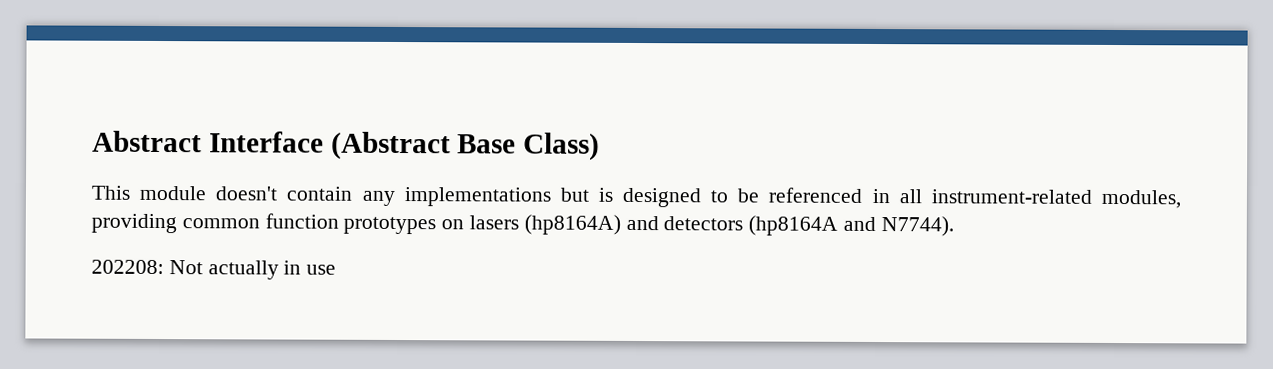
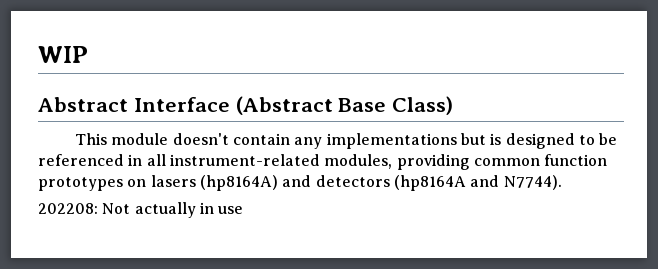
(92, 141) none -> [38,46,88,63] WIP //

